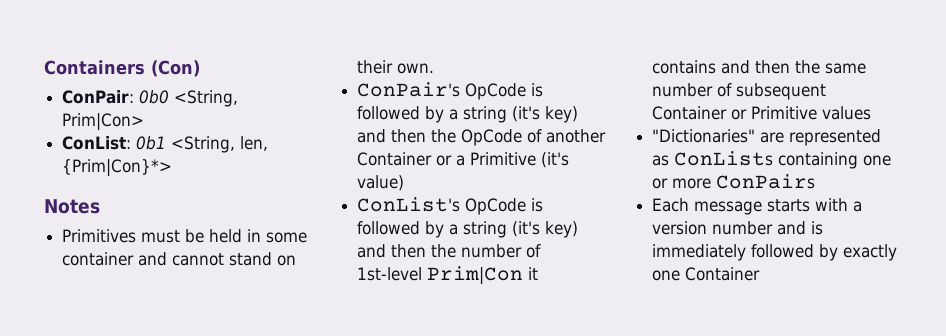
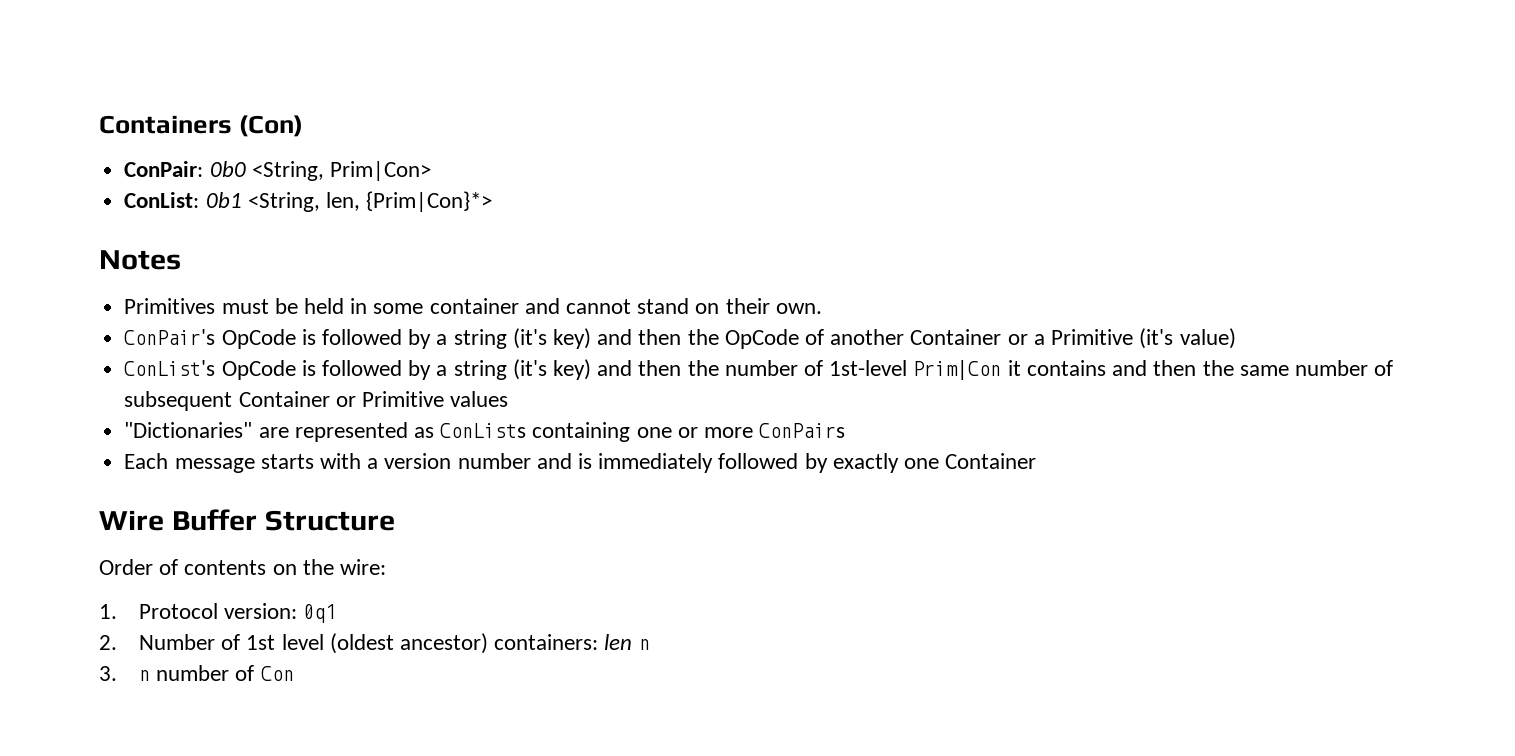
(761, 274) none -> [99,509,395,531] [99,559,387,575] [99,603,337,623] [99,633,650,654] [99,665,294,681] // Wire Buffer Structure // Order of contents on the wire: // 1. Protocol version: 0q1 // 2. Number of 1st level (oldest ancestor) containers: len n // 3. n number of Con

